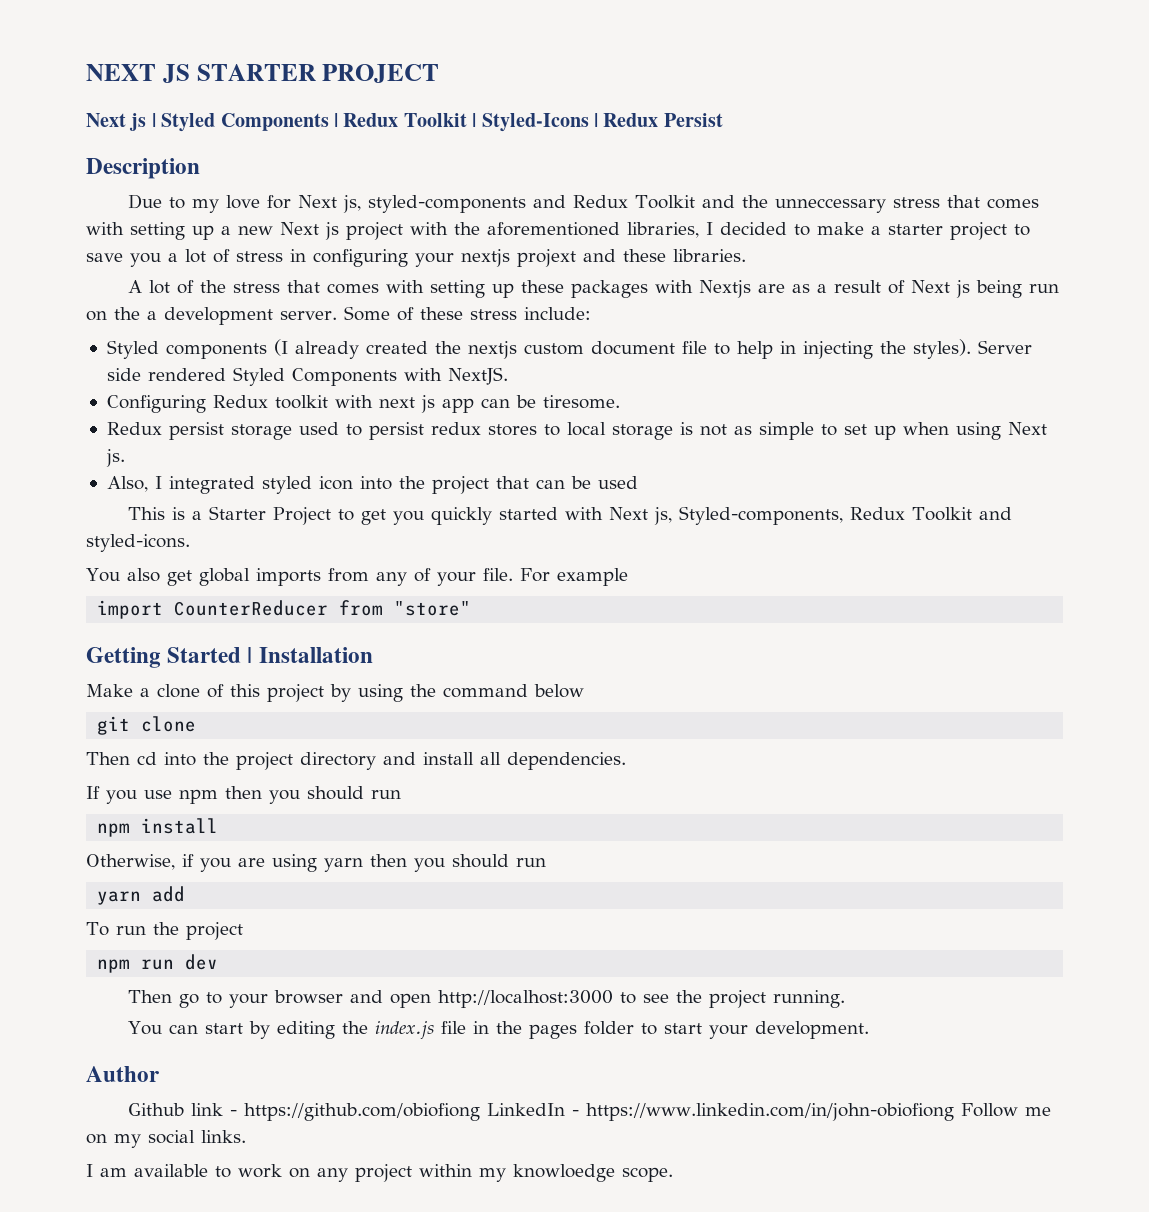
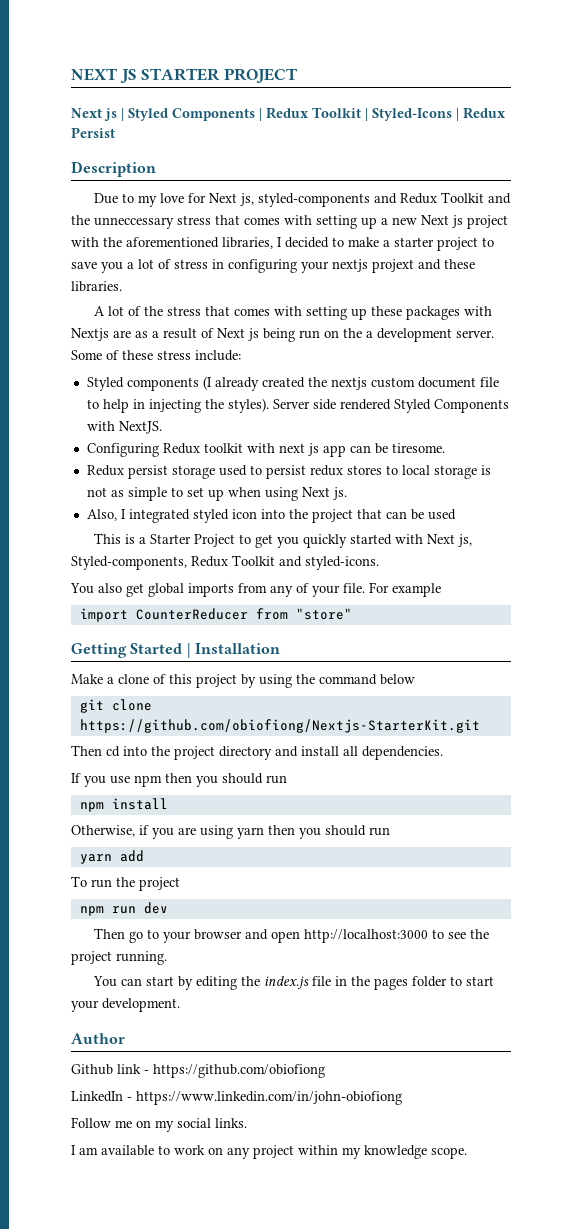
(197, 724) none -> [79,719,480,733] https://github.com/obiofiong/Nextjs-StarterKit.git
(481, 1112) none -> (325, 1071) //
(955, 1112) none -> (402, 1098) //
[513,1164,615,1182] knowloedge -> [364,1145,427,1159] knowledge

